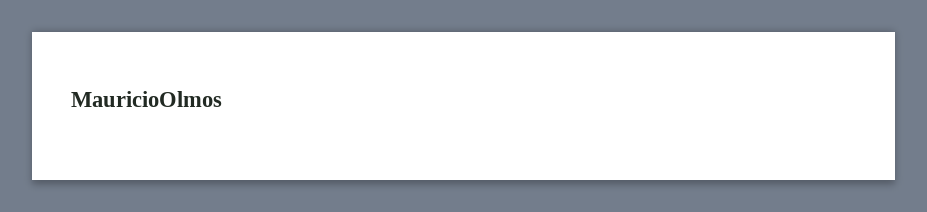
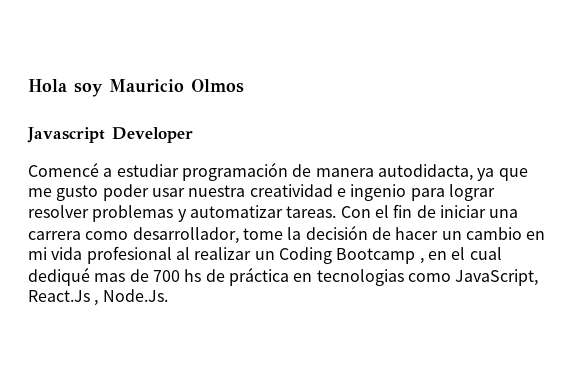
[71,91,222,107] MauricioOlmos -> [28,79,244,97] [27,127,193,143] [28,162,528,181] [28,184,495,201] [28,204,519,222] [28,225,546,244] [28,246,502,264] [28,267,539,286] [28,289,168,306] Hola soy Mauricio Olmos // Javascript Developer // Comencé a estudiar programación de manera autodidacta, ya que me gusto poder usar nuestra creatividad e ingenio para lograr resolver problemas y automatizar tareas. Con el fin de iniciar una carrera como desarrollador, tome la decisión de hacer un cambio en mi vida profesional al realizar un Coding Bootcamp , en el cual dediqué mas de 700 hs de práctica en tecnologias como JavaScript, React.Js , Node.Js.

